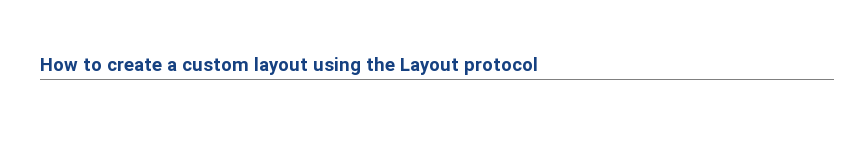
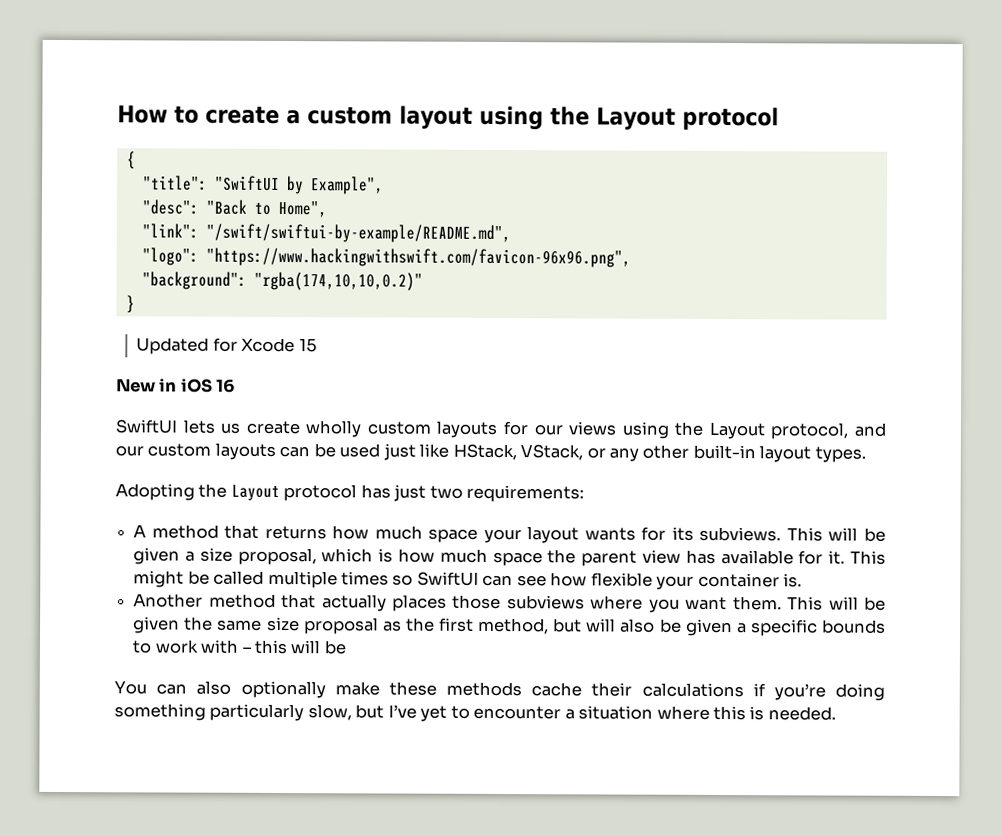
(538, 66) none -> [126,151,136,170] [142,175,384,195] [141,199,327,218] [141,223,511,244] [141,247,631,268] [141,271,423,291] [125,295,135,314] [136,337,317,355] [116,378,236,393] [115,419,886,440] [115,442,866,463] [115,483,585,503] [133,524,886,544] [133,547,887,567] [133,570,803,590] [133,593,887,613] [133,616,887,637] [132,639,346,655] [114,680,885,701] [114,703,836,722] // { // "title": "SwiftUI by Example", // "desc": "Back to Home", // "link": "/swift/swiftui-by-example/README.md", // "logo": "https://www.hackingwithswift.com/favicon-96x96.png", // "background": "rgba(174,10,10,0.2)" // } // Updated for Xcode 15 // New in iOS 16 // SwiftUI lets us create wholly custom layouts for our views using the Layout protocol, and our custom layouts can be used just like HStack, VStack, or any other built-in layout types. // Adopting the Layout protocol has just two requirements: // A method that returns how much space your layout wants for its subviews. This will be given a size proposal, which is how much space the parent view has available for it. This might be called multiple times so SwiftUI can see how flexible your container is. // Another method that actually places those subviews where you want them. This will be given the same size proposal as the first method, but will also be given a specific bounds to work with – this will be // You can also optionally make these methods cache their calculations if you’re doing something particularly slow, but I’ve yet to encounter a situation where this is needed.

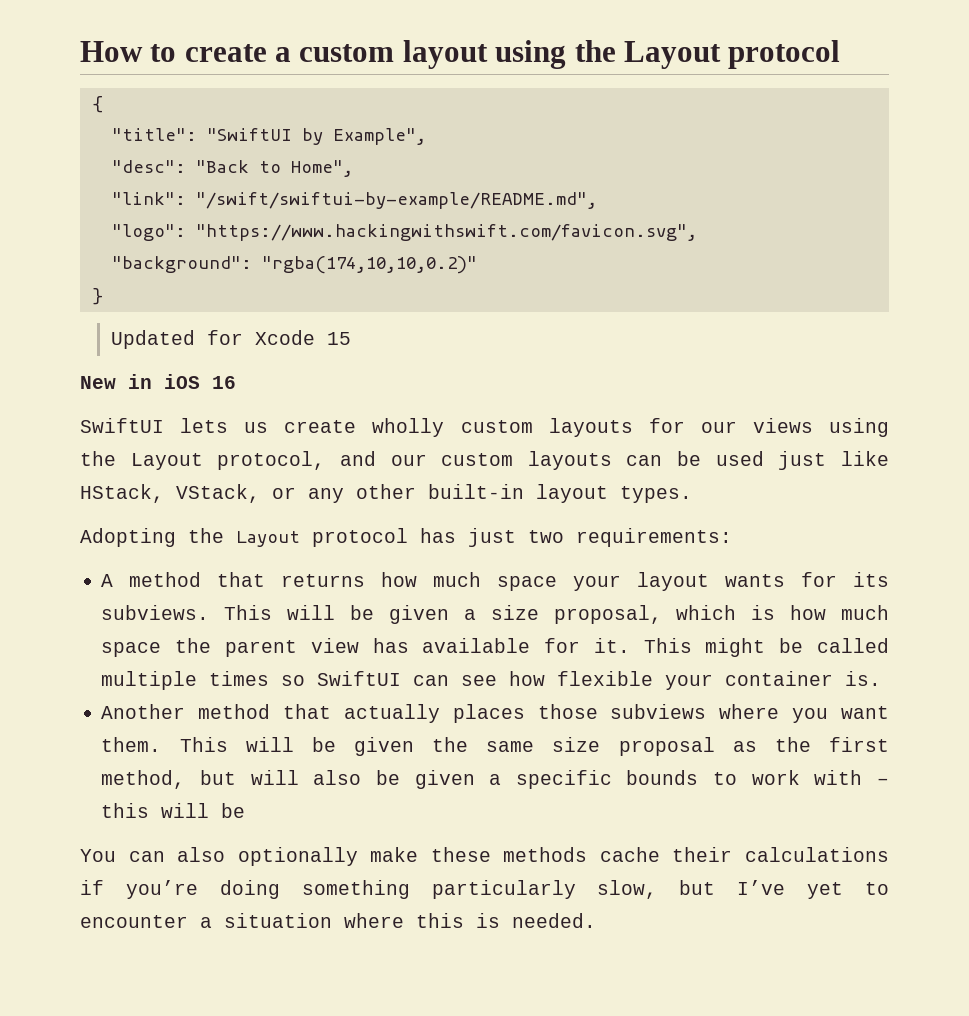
[205,247,631,268] "https://www.hackingwithswift.com/favicon-96x96.png", -> [195,224,697,241] "https://www.hackingwithswift.com/favicon.svg",

